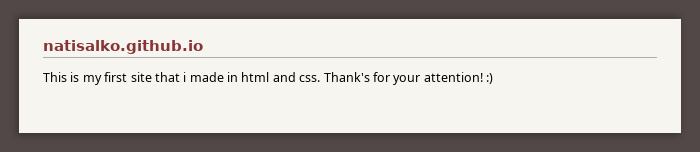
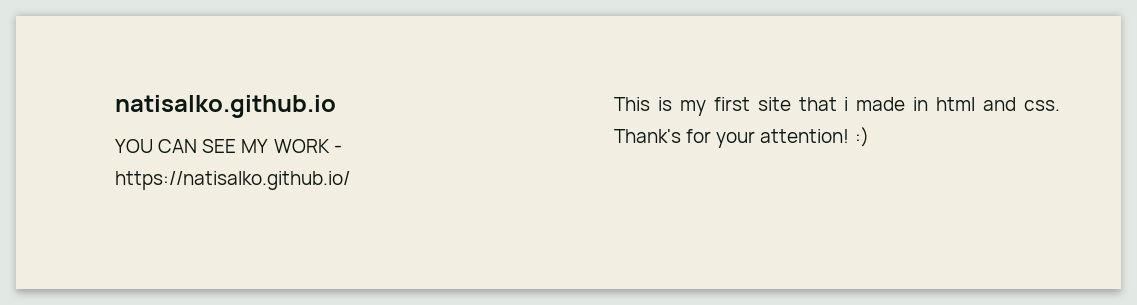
(203, 47) none -> [115,139,342,153] [115,171,350,190] // YOU CAN SEE MY WORK - https://natisalko.github.io/

